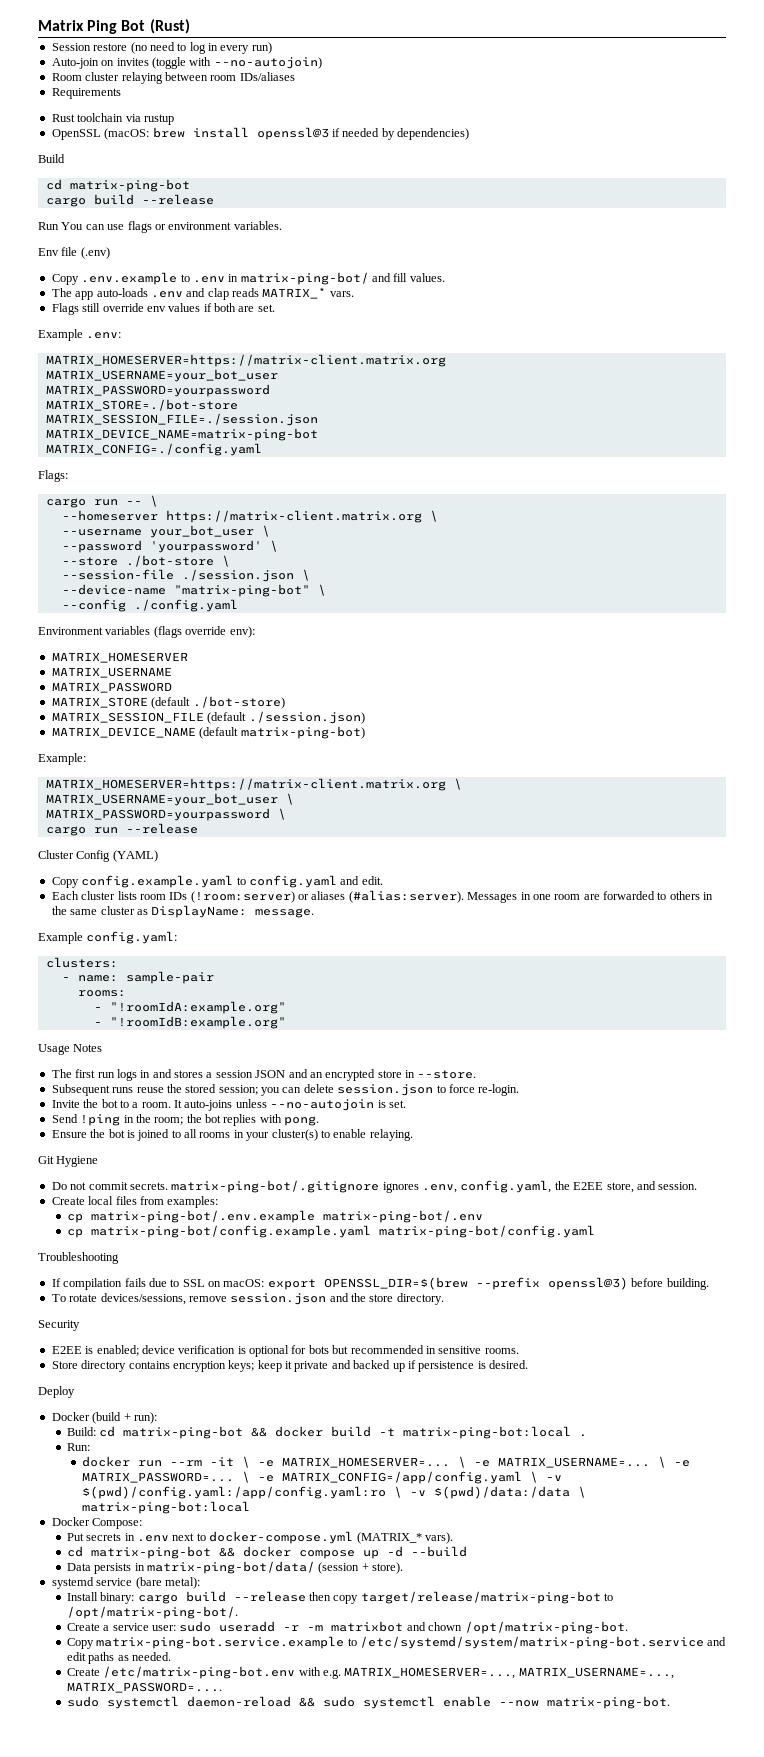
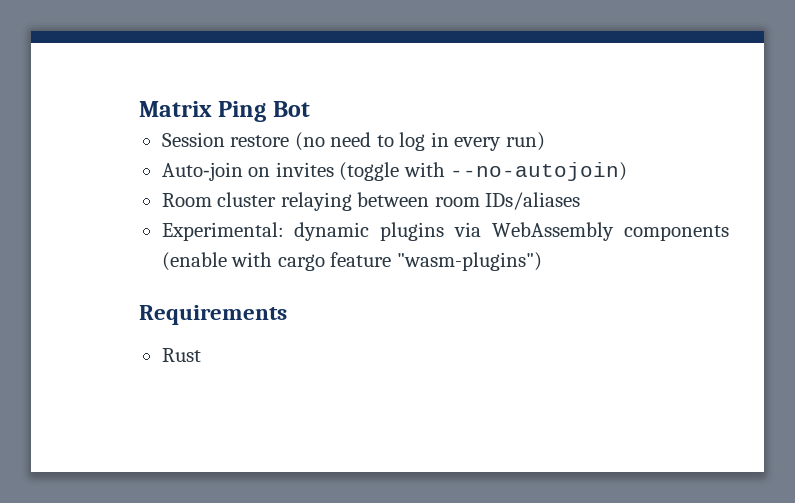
[149,19,190,34] (Rust) -> (310, 109) none
[51,88,121,99] [51,113,174,125] [51,127,469,140] [38,154,65,163] [45,179,190,192] [45,194,214,207] [38,221,282,233] [38,247,110,259] [51,272,445,285] [51,287,354,300] [51,303,275,315] [38,329,122,341] [45,354,446,367] [45,369,278,382] [45,384,270,397] [45,399,238,411] [45,413,318,426] [45,428,318,441] [45,443,262,456] [38,470,68,482] [45,495,158,508] [61,510,438,523] [61,525,270,538] [61,540,278,553] [61,555,230,567] [61,569,310,582] [61,584,326,597] [61,599,238,612] [38,626,255,638] [51,652,188,663] [51,667,172,678] [51,682,172,693] [51,696,285,709] [51,711,365,724] [51,726,365,739] [38,753,86,765] [45,778,462,791] [45,793,294,806] [45,808,286,821] [45,823,198,836] [38,850,158,862] [51,875,383,888] [51,890,714,903] [51,905,315,918] [38,931,178,944] [45,957,118,968] [61,971,214,984] [77,990,126,997] [93,1001,286,1014] [93,1016,286,1029] [38,1044,103,1055] [51,1069,477,1081] [51,1084,520,1096] [51,1099,406,1111] [51,1114,320,1126] [51,1129,413,1141] [38,1156,99,1167] [51,1180,698,1193] [51,1196,219,1208] [66,1210,483,1223] [66,1225,595,1238] [38,1252,119,1264] [51,1277,709,1290] [51,1293,444,1305] [38,1320,80,1331] [51,1345,519,1357] [51,1360,528,1372] [38,1386,75,1398] [51,1412,157,1424] [66,1426,588,1439] [66,1443,90,1451] [82,1456,691,1468] [82,1471,563,1484] [82,1486,587,1499] [82,1501,251,1514] [51,1517,143,1529] [66,1531,453,1544] [66,1546,467,1559] [66,1561,404,1574] [51,1577,200,1589] [66,1591,614,1604] [66,1606,238,1619] [66,1621,628,1634] [66,1636,727,1649] [66,1652,172,1664] [66,1666,674,1679] [66,1682,222,1693] [66,1696,670,1709] Requirements // Rust toolchain via rustup // OpenSSL (macOS: brew install openssl@3 if needed by dependencies) // Build // cd matrix-ping-bot // cargo build --release // Run You can use flags or environment variables. // Env file (.env) // Copy .env.example to .env in matrix-ping-bot/ and fill values. // The app auto-loads .env and clap reads MATRIX_* vars. // Flags still override env values if both are set. // Example .env: // MATRIX_HOMESERVER=https://matrix-client.matrix.org // MATRIX_USERNAME=your_bot_user // MATRIX_PASSWORD=yourpassword // MATRIX_STORE=./bot-store // MATRIX_SESSION_FILE=./session.json // MATRIX_DEVICE_NAME=matrix-ping-bot // MATRIX_CONFIG=./config.yaml // Flags: // cargo run -- \ // --homeserver https://matrix-client.matrix.org \ // --username your_bot_user \ // --password 'yourpassword' \ // --store ./bot-store \ // --session-file ./session.json \ // --device-name "matrix-ping-bot" \ // --config ./config.yaml // Environment variables (flags override env): // MATRIX_HOMESERVER // MATRIX_USERNAME // MATRIX_PASSWORD // MATRIX_STORE (default ./bot-store) // MATRIX_SESSION_FILE (default ./session.json) // MATRIX_DEVICE_NAME (default matrix-ping-bot) // Example: // MATRIX_HOMESERVER=https://matrix-client.matrix.org \ // MATRIX_USERNAME=your_bot_user \ // MATRIX_PASSWORD=yourpassword \ // cargo run --release // Cluster Config (YAML) // Copy config.example.yaml to config.yaml and edit. // Each cluster lists room IDs (!room:server) or aliases (#alias:server). Messages in one room are forwarded to others in the same cluster as DisplayName: message. // Example config.yaml: // clusters: // - name: sample-pair // rooms: // - "!roomIdA:example.org" // - "!roomIdB:example.org" // Usage Notes // The first run logs in and stores a session JSON and an encrypted store in --store. // Subsequent runs reuse the stored session; you can delete session.json to force re-login. // Invite the bot to a room. It auto‑joins unless --no-autojoin is set. // Send !ping in the room; the bot replies with pong. // Ensure the bot is joined to all rooms in your cluster(s) to enable relaying. // Git Hygiene // Do not commit secrets. matrix-ping-bot/.gitignore ignores .env, config.yaml, the E2EE store, and session. // Create local files from examples: // cp matrix-ping-bot/.env.example matrix-ping-bot/.env // cp matrix-ping-bot/config.example.yaml matrix-ping-bot/config.yaml // Troubleshooting // If compilation fails due to SSL on macOS: export OPENSSL_DIR=$(brew --prefix openssl@3) before building. // To rotate devices/sessions, remove session.json and the store directory. // Security // E2EE is enabled; device verification is optional for bots but recommended in sensitive rooms. // Store directory contains encryption keys; keep it private and backed up if persistence is desired. // Deploy // Docker (build + run): // Build: cd matrix-ping-bot && docker build -t matrix-ping-bot:local . // Run: // docker run --rm -it \ -e MATRIX_HOMESERVER=... \ -e MATRIX_USERNAME=... \ -e MATRIX_PASSWORD=... \ -e MATRIX_CONFIG=/app/config.yaml \ -v $(pwd)/config.yaml:/app/config.yaml:ro \ -v $(pwd)/data:/data \ matrix-ping-bot:local // Docker Compose: // Put secrets in .env next to docker-compose.yml (MATRIX_* vars). // cd matrix-ping-bot && docker compose up -d --build // Data persists in matrix-ping-bot/data/ (session + store). // systemd service (bare metal): // Install binary: cargo build --release then copy target/release/matrix-ping-bot to /opt/matrix-ping-bot/. // Create a service user: sudo useradd -r -m matrixbot and chown /opt/matrix-ping-bot. // Copy matrix-ping-bot.service.example to /etc/systemd/system/matrix-ping-bot.service and edit paths as needed. // Create /etc/matrix-ping-bot.env with e.g. MATRIX_HOMESERVER=..., MATRIX_USERNAME=..., MATRIX_PASSWORD=.... // sudo systemctl daemon-reload && sudo systemctl enable --now matrix-ping-bot. -> [161,222,730,241] [161,252,542,271] [139,305,287,325] [161,348,201,362] Experimental: dynamic plugins via WebAssembly components (enable with cargo feature "wasm-plugins") // Requirements // Rust

